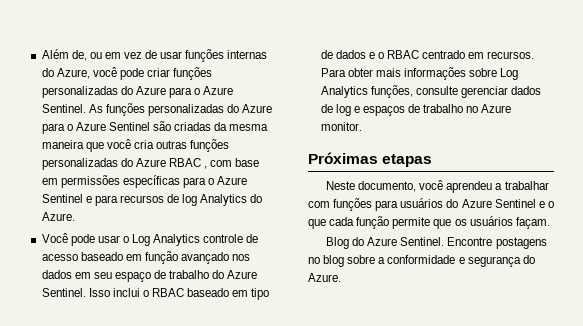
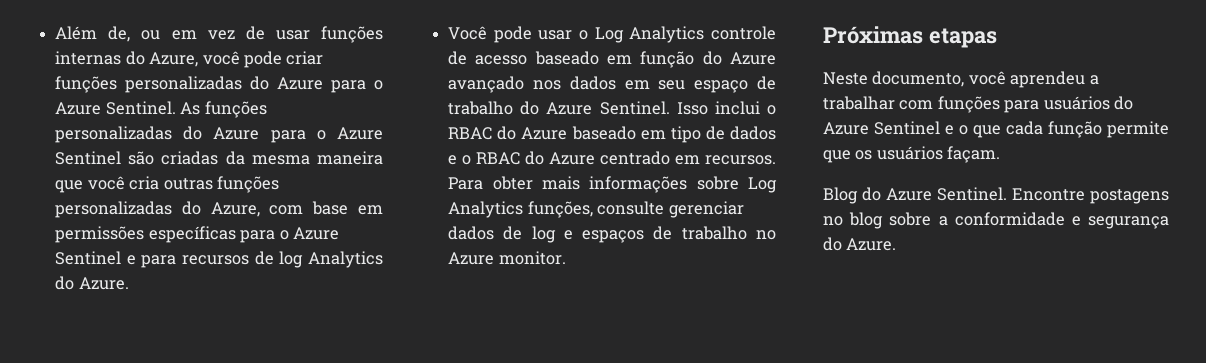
[135,158,208,169] Azure RBAC , -> [210,202,260,217] Azure,
(178, 257) none -> [702,51,776,65] do Azure
(185, 292) none -> [497,126,568,140] do Azure
(420, 54) none -> [525,151,596,165] do Azure

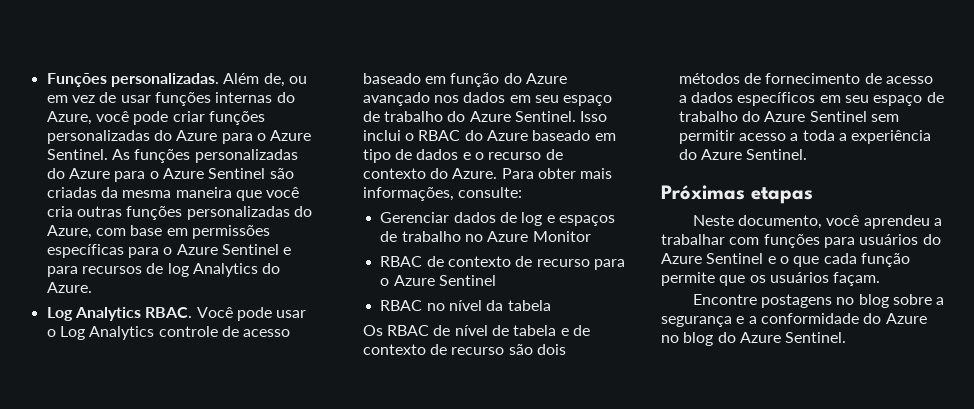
(55, 33) none -> [46,73,219,87] Funções personalizadas.
(129, 283) none -> [46,307,193,321] Log Analytics RBAC.
[476,151,776,165] [448,176,777,193] [448,201,744,218] RBAC do Azure centrado em recursos. Para obter mais informações sobre Log Analytics funções, consulte gerenciar -> [488,149,563,160] [362,168,613,179] [362,187,522,201] [380,212,450,223] recurso de contexto do Azure. Para obter mais informações, consulte: // Gerenciar
[498,251,566,265] monitor. -> [532,231,591,242] [380,256,625,270] [380,275,496,286] [380,300,551,311] [362,325,590,336] [362,344,566,355] [678,73,933,84] [678,92,944,106] [678,111,899,122] [678,130,932,144] [678,149,808,160] Monitor // RBAC de contexto de recurso para o Azure Sentinel // RBAC no nível da tabela // Os RBAC de nível de tabela e de contexto de recurso são dois métodos de fornecimento de acesso a dados específicos em seu espaço de trabalho do Azure Sentinel sem permitir acesso a toda a experiência do Azure Sentinel.
[823,187,1007,204] Blog do Azure Sentinel. -> (881, 279) none
[954,212,1169,229] [823,237,897,251] conformidade e segurança do Azure. -> [661,313,927,327] [661,332,847,346] segurança e a conformidade do Azure no blog do Azure Sentinel.

